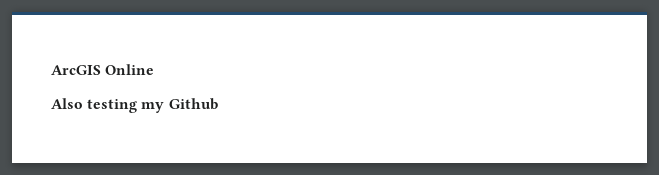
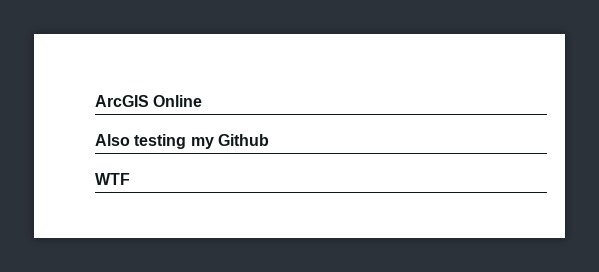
(218, 104) none -> [95,173,130,185] // WTF

